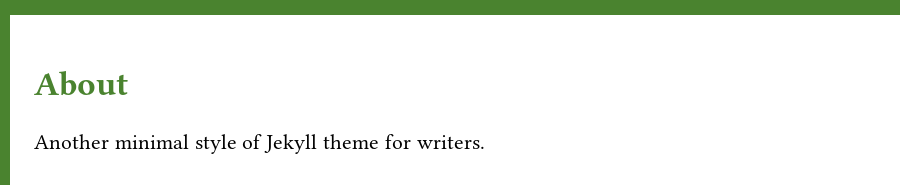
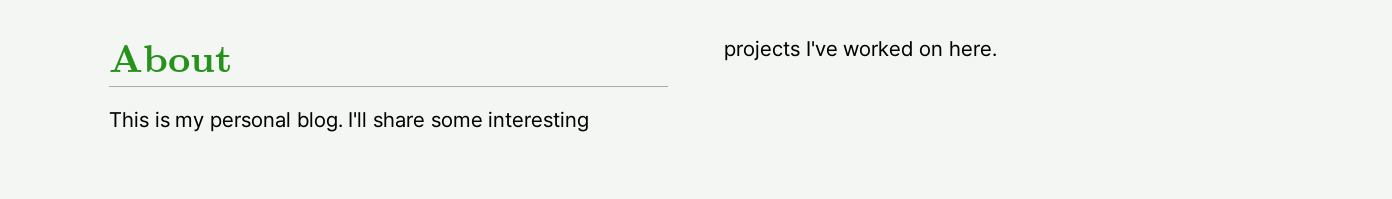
[34,134,485,154] Another minimal style of Jekyll theme for writers. -> [109,111,590,132] [724,40,997,61] This is my personal blog. I'll share some interesting projects I've worked on here.

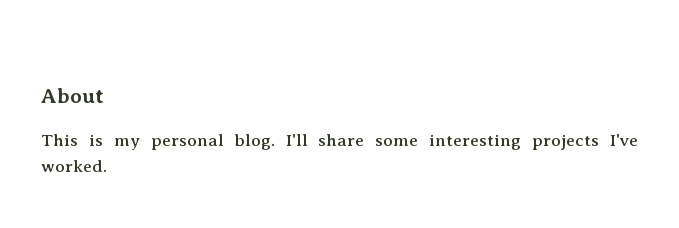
[843,41,997,57] worked on here. -> [41,160,107,172] worked.

